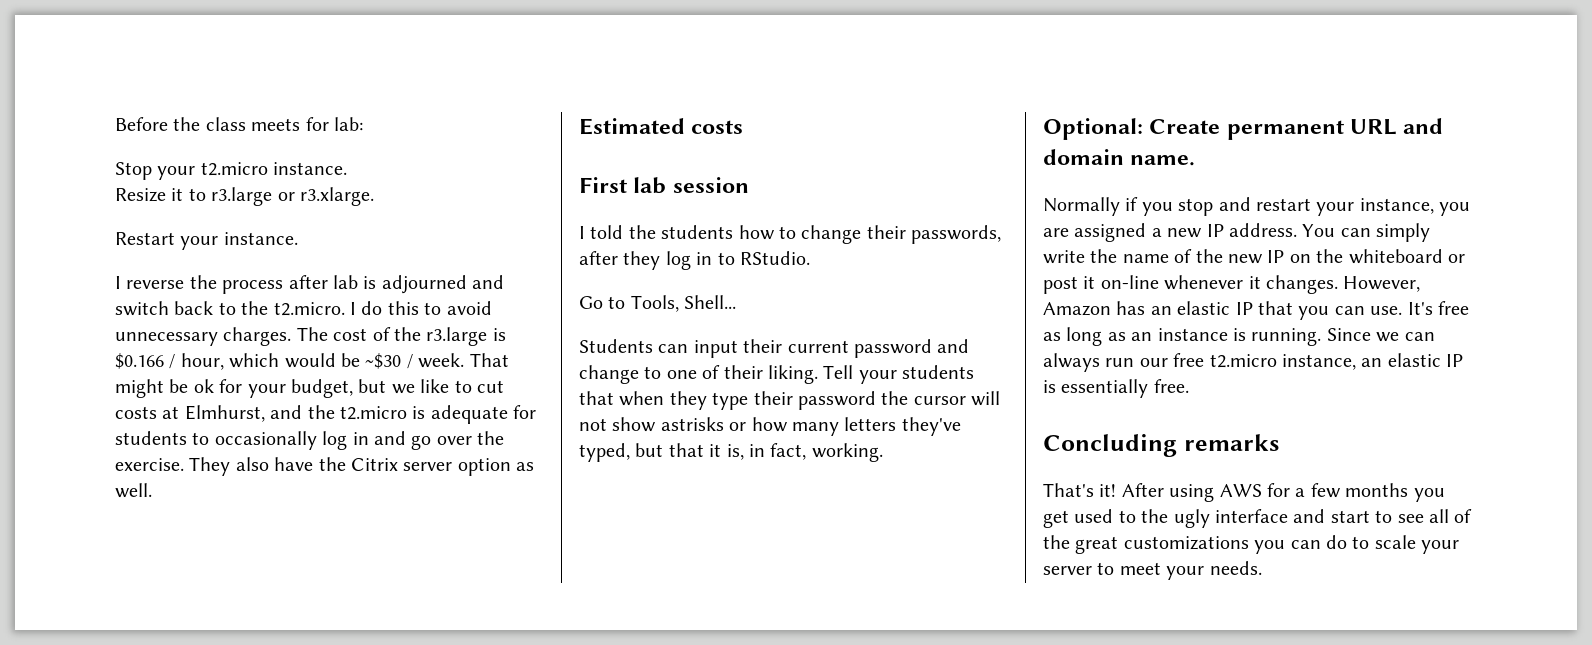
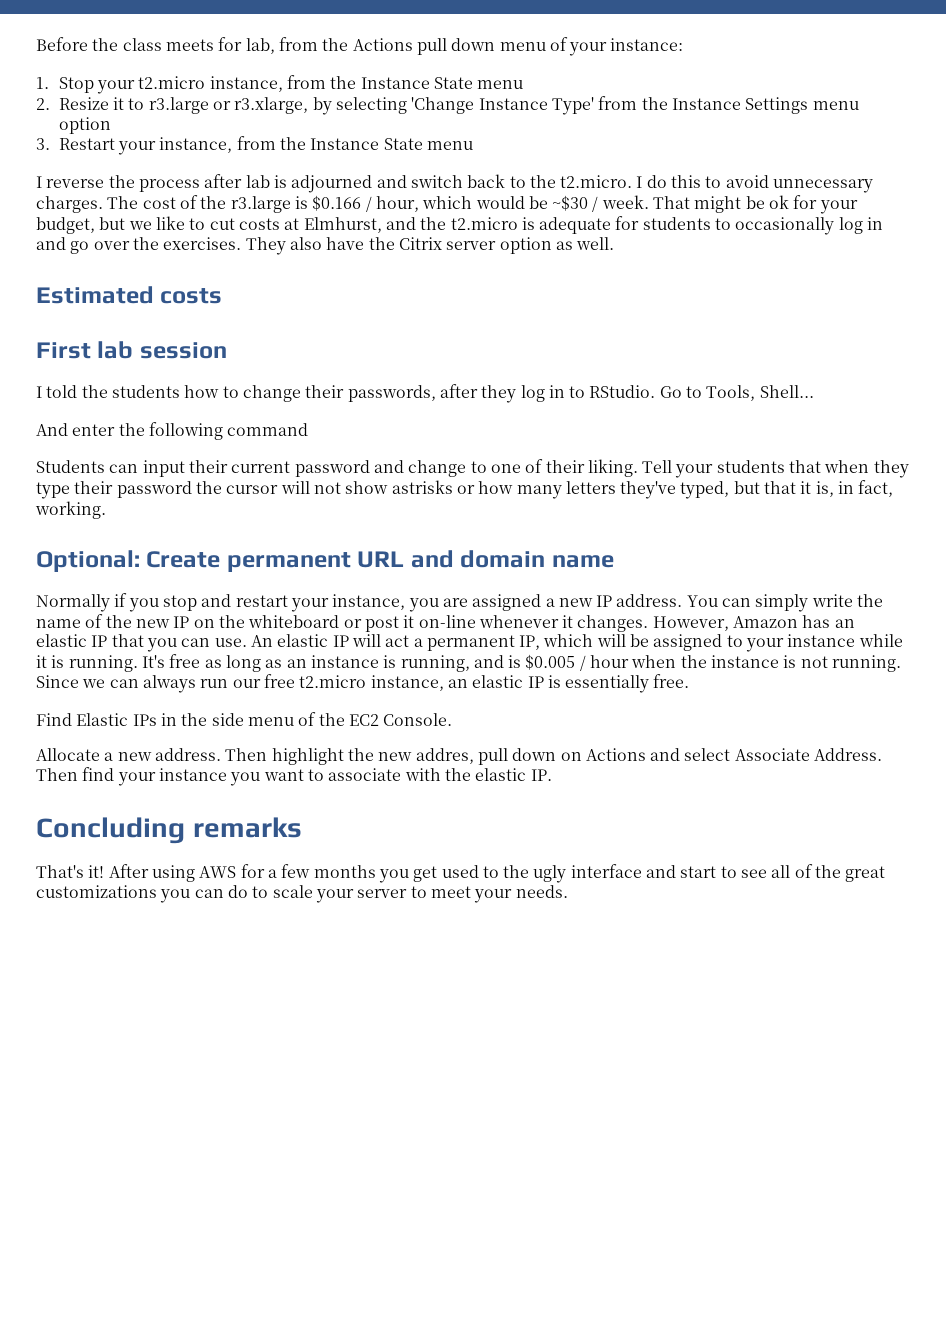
[334,117,363,131] [115,162,348,180] lab: // Stop your t2.micro instance. // -> [245,37,684,56] [36,75,524,94] [36,98,50,110] lab, from the Actions pull down menu of your instance: // 1. Stop your t2.micro instance, from the Instance State menu // 2.
[300,187,374,206] [115,232,298,250] r3.xlarge. // Restart your instance. -> [234,96,859,115] [58,117,111,134] [36,136,474,155] r3.xlarge, by selecting 'Change Instance Type' from the Instance Settings menu option // 3. Restart your instance, from the Instance State menu
[115,458,184,471] exercise. -> [163,237,242,250] exercises.
(810, 258) // -> (656, 391) none
(737, 302) none -> [36,422,309,440] // And enter the following command
[1130,155,1196,166] name. -> [551,555,614,568] name
(1403, 310) none -> [250,634,903,652] [36,655,138,672] An elastic IP will act a permanent IP, which will be assigned to your instance while it is running.
(1246, 334) none -> [400,654,828,672] running, and is $0.005 / hour when the instance is not
(1189, 386) none -> [36,712,453,726] [36,748,883,765] [36,767,552,786] // Find Elastic IPs in the side menu of the EC2 Console. // Allocate a new address. Then highlight the new addres, pull down on Actions and select Associate Address. Then find your instance you want to associate with the elastic IP.

